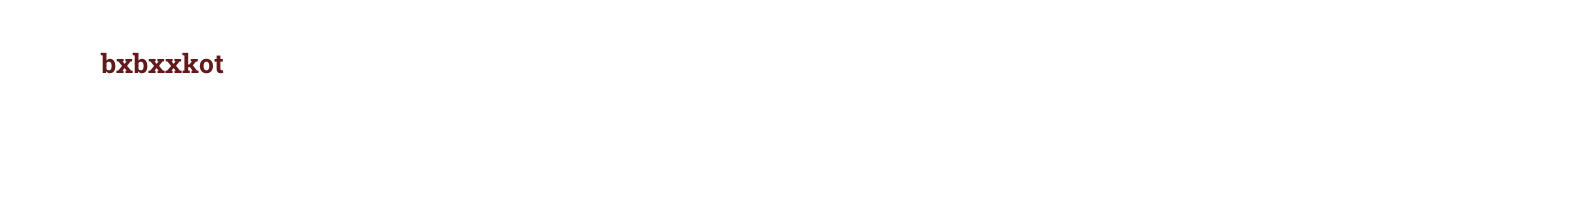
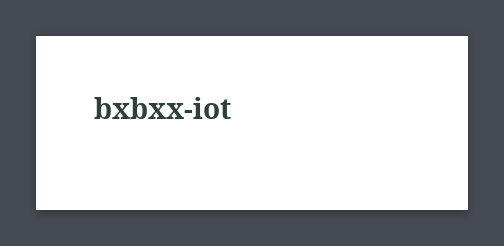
[100,52,224,74] bxbxxkot -> [94,97,231,119] bxbxx-iot

